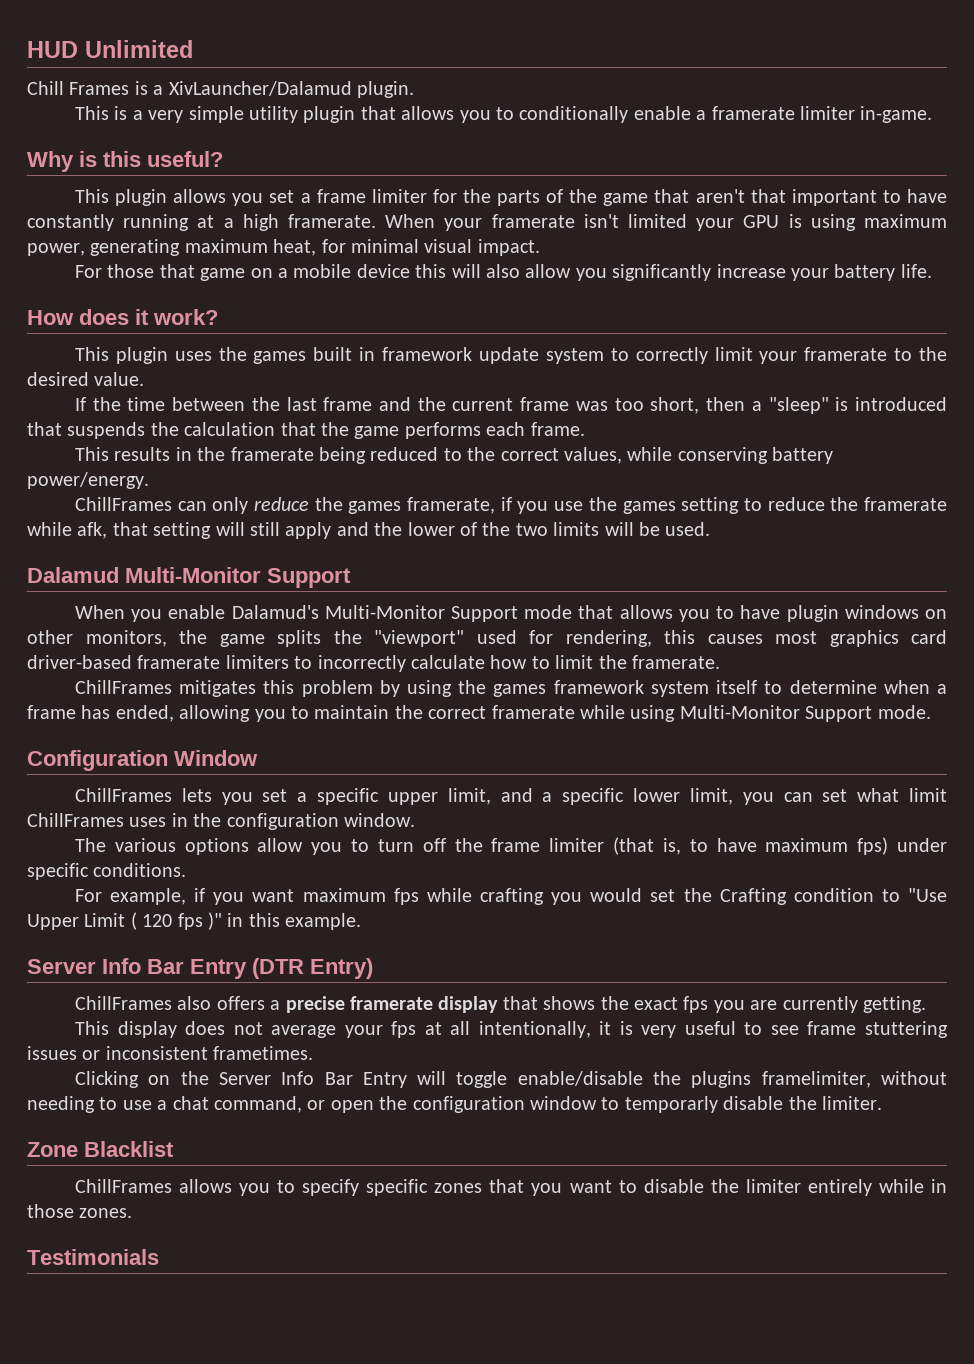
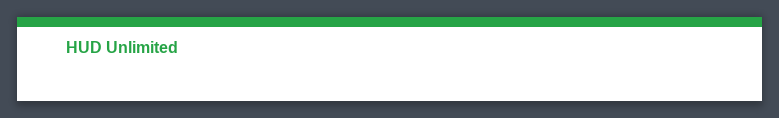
[27,81,414,98] [74,106,933,123] [27,151,223,172] [74,189,947,206] [27,214,948,231] [27,239,540,256] [74,264,932,281] [27,309,218,325] [74,347,947,364] [27,372,145,386] [74,397,948,414] [27,422,585,439] [74,447,834,464] [27,472,149,489] [74,497,947,514] [27,522,711,539] [27,567,351,588] [74,605,947,622] [27,630,947,647] [27,655,720,672] [74,680,947,697] [27,705,931,722] [27,750,258,771] [74,788,948,805] [27,813,415,830] [74,837,947,855] [27,863,187,880] [74,888,947,905] [27,912,362,930] [27,958,373,979] [74,996,926,1013] [74,1021,949,1038] [27,1046,314,1060] [74,1071,947,1088] [27,1096,882,1113] [27,1141,174,1157] [74,1179,947,1196] [27,1204,133,1218] [27,1249,159,1265] // Chill Frames is a XivLauncher/Dalamud plugin. // This is a very simple utility plugin that allows you to conditionally enable a framerate limiter in-game. // Why is this useful? // This plugin allows you set a frame limiter for the parts of the game that aren't that important to have constantly running at a high framerate. When your framerate isn't limited your GPU is using maximum power, generating maximum heat, for minimal visual impact. // For those that game on a mobile device this will also allow you significantly increase your battery life. // How does it work? // This plugin uses the games built in framework update system to correctly limit your framerate to the desired value. // If the time between the last frame and the current frame was too short, then a "sleep" is introduced that suspends the calculation that the game performs each frame. // This results in the framerate being reduced to the correct values, while conserving battery power/energy. // ChillFrames can only reduce the games framerate, if you use the games setting to reduce the framerate while afk, that setting will still apply and the lower of the two limits will be used. // Dalamud Multi-Monitor Support // When you enable Dalamud's Multi-Monitor Support mode that allows you to have plugin windows on other monitors, the game splits the "viewport" used for rendering, this causes most graphics card driver-based framerate limiters to incorrectly calculate how to limit the framerate. // ChillFrames mitigates this problem by using the games framework system itself to determine when a frame has ended, allowing you to maintain the correct framerate while using Multi-Monitor Support mode. // Configuration Window // ChillFrames lets you set a specific upper limit, and a specific lower limit, you can set what limit ChillFrames uses in the configuration window. // The various options allow you to turn off the frame limiter (that is, to have maximum fps) under specific conditions. // For example, if you want maximum fps while crafting you would set the Crafting condition to "Use Upper Limit ( 120 fps )" in this example. // Server Info Bar Entry (DTR Entry) // ChillFrames also offers a precise framerate display that shows the exact fps you are currently getting. // This display does not average your fps at all intentionally, it is very useful to see frame stuttering issues or inconsistent frametimes. // Clicking on the Server Info Bar Entry will toggle enable/disable the plugins framelimiter, without needing to use a chat command, or open the configuration window to temporarly disable the limiter. // Zone Blacklist // ChillFrames allows you to specify specific zones that you want to disable the limiter entirely while in those zones. // Testimonials -> (179, 47) none

